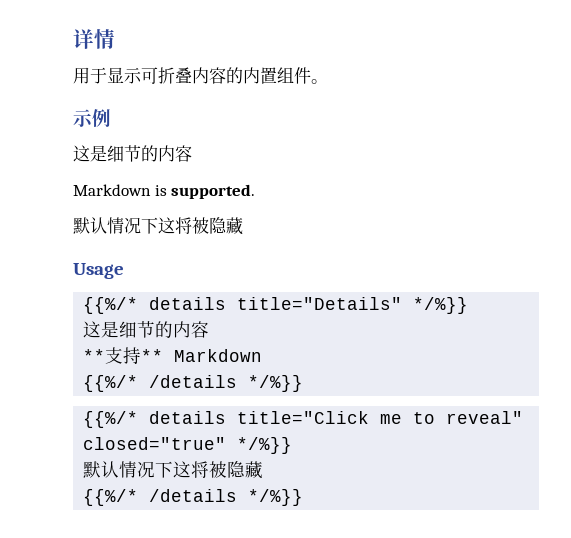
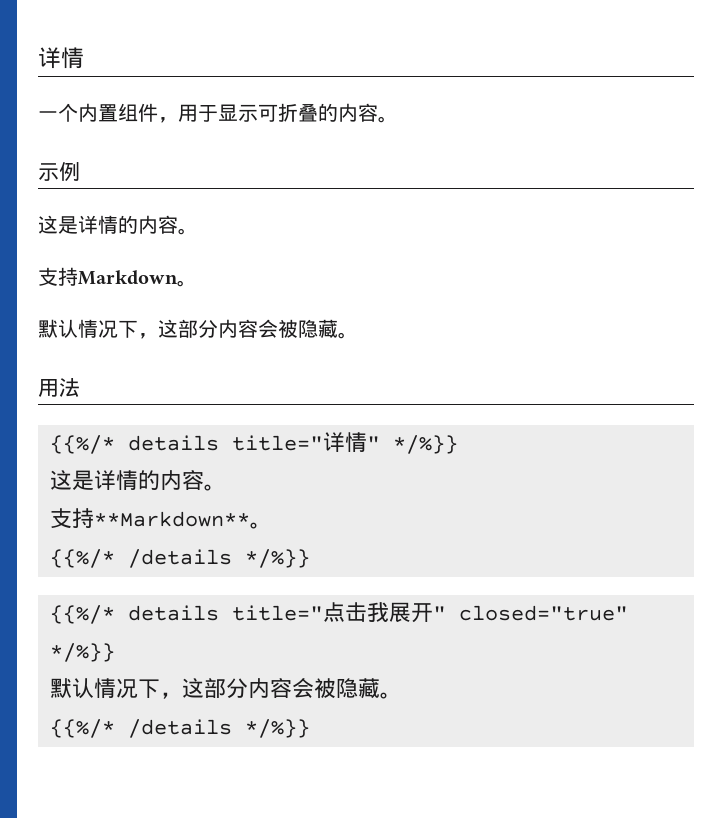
[73,67,311,84] 用于显示可折叠内容的内置组件 -> [38,103,378,123] 一个内置组件，用于显示可折叠的内容
[107,145,192,162] [73,184,256,199] [73,217,243,235] [73,263,124,279] [83,297,403,314] 细节的内容 // Markdown is supported. // 默认情况下这将被隐藏 // Usage // {{%/* details title="Details" -> [78,215,198,235] [38,267,197,287] [38,319,358,339] [38,378,80,397] [50,432,380,454] 详情的内容。 // 支持Markdown。 // 默认情况下，这部分内容会被隐藏。 // 用法 // {{%/* details title="详情"
[119,321,210,338] [83,347,263,364] 细节的内容 // **支持** Markdown -> [94,470,226,491] [50,508,272,529] 详情的内容。 // 支持**Markdown**。
[237,411,524,424] title="Click me to reveal" -> [232,602,446,623] title="点击我展开"
[173,461,264,479] 这将被隐藏 -> [160,678,402,699] ，这部分内容会被隐藏。

